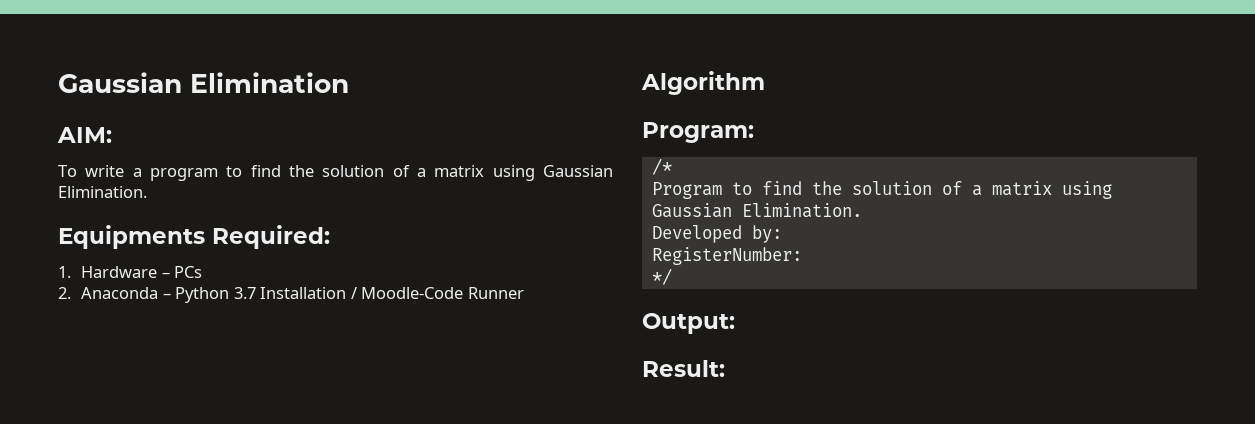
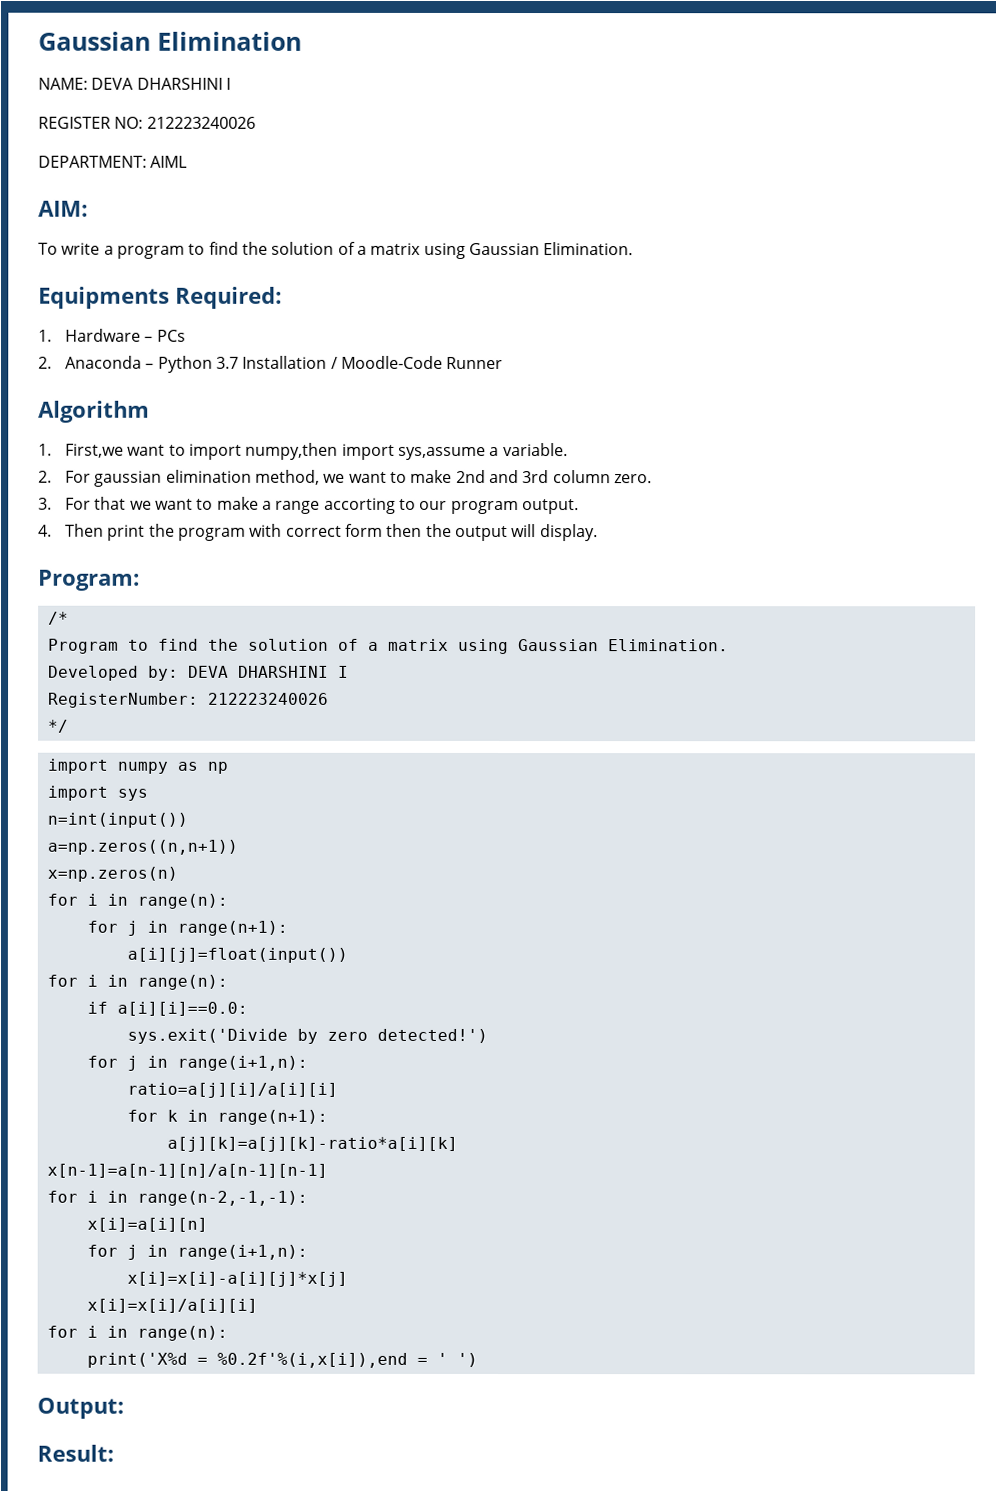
(349, 82) none -> [38,77,231,90] [38,116,256,129] [38,155,188,168] // NAME: DEVA DHARSHINI I // REGISTER NO: 212223240026 // DEPARTMENT: AIML
(765, 83) none -> [38,442,568,460] [38,469,652,487] [38,496,579,515] [38,523,598,542] // 1. First,we want to import numpy,then import sys,assume a variable. // 2. For gaussian elimination method, we want to make 2nd and 3rd column zero. // 3. For that we want to make a range accorting to our program output. // 4. Then print the program with correct form then the output will display.
(782, 234) none -> [187,665,349,678] DEVA DHARSHINI I
(802, 256) none -> [207,692,329,705] 212223240026
(672, 276) none -> [46,758,228,774] [46,785,148,801] [46,812,188,828] [46,839,238,855] [46,866,178,882] [46,893,228,909] [86,920,288,936] [126,947,348,963] [46,974,228,990] [86,1001,248,1016] [126,1028,488,1044] [86,1055,308,1071] [126,1082,338,1098] [126,1109,328,1125] [166,1136,458,1152] [46,1163,328,1178] [46,1190,308,1206] [86,1217,208,1232] [86,1244,308,1260] [126,1271,348,1287] [86,1298,258,1313] [46,1325,228,1341] [86,1352,478,1368] // import numpy as np // import sys // n=int(input()) // a=np.zeros((n,n+1)) // x=np.zeros(n) // for i in range(n): // for j in range(n+1): // a[i][j]=float(input()) // for i in range(n): // if a[i][i]==0.0: // sys.exit('Divide by zero detected!') // for j in range(i+1,n): // ratio=a[j][i]/a[i][i] // for k in range(n+1): // a[j][k]=a[j][k]-ratio*a[i][k] // x[n-1]=a[n-1][n]/a[n-1][n-1] // for i in range(n-2,-1,-1): // x[i]=a[i][n] // for j in range(i+1,n): // x[i]=x[i]-a[i][j]*x[j] // x[i]=x[i]/a[i][i] // for i in range(n): // print('X%d = %0.2f'%(i,x[i]),end = ' ')

